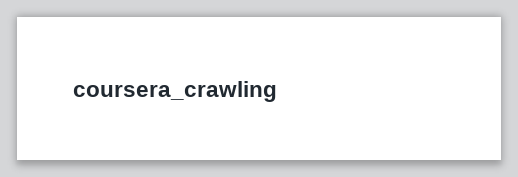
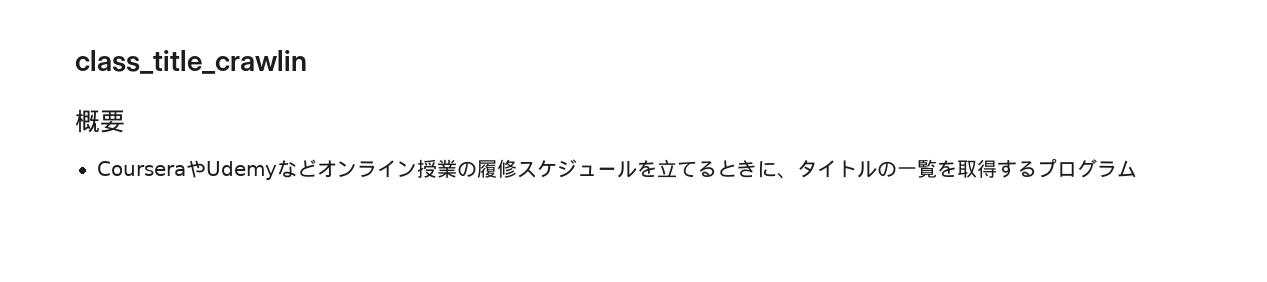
[73,81,277,102] coursera_crawling -> [75,50,307,74] [75,109,125,133] [97,158,1137,180] class_title_crawlin // 概要 // CourseraやUdemyなどオンライン授業の履修スケジュールを立てるときに、タイトルの一覧を取得するプログラム

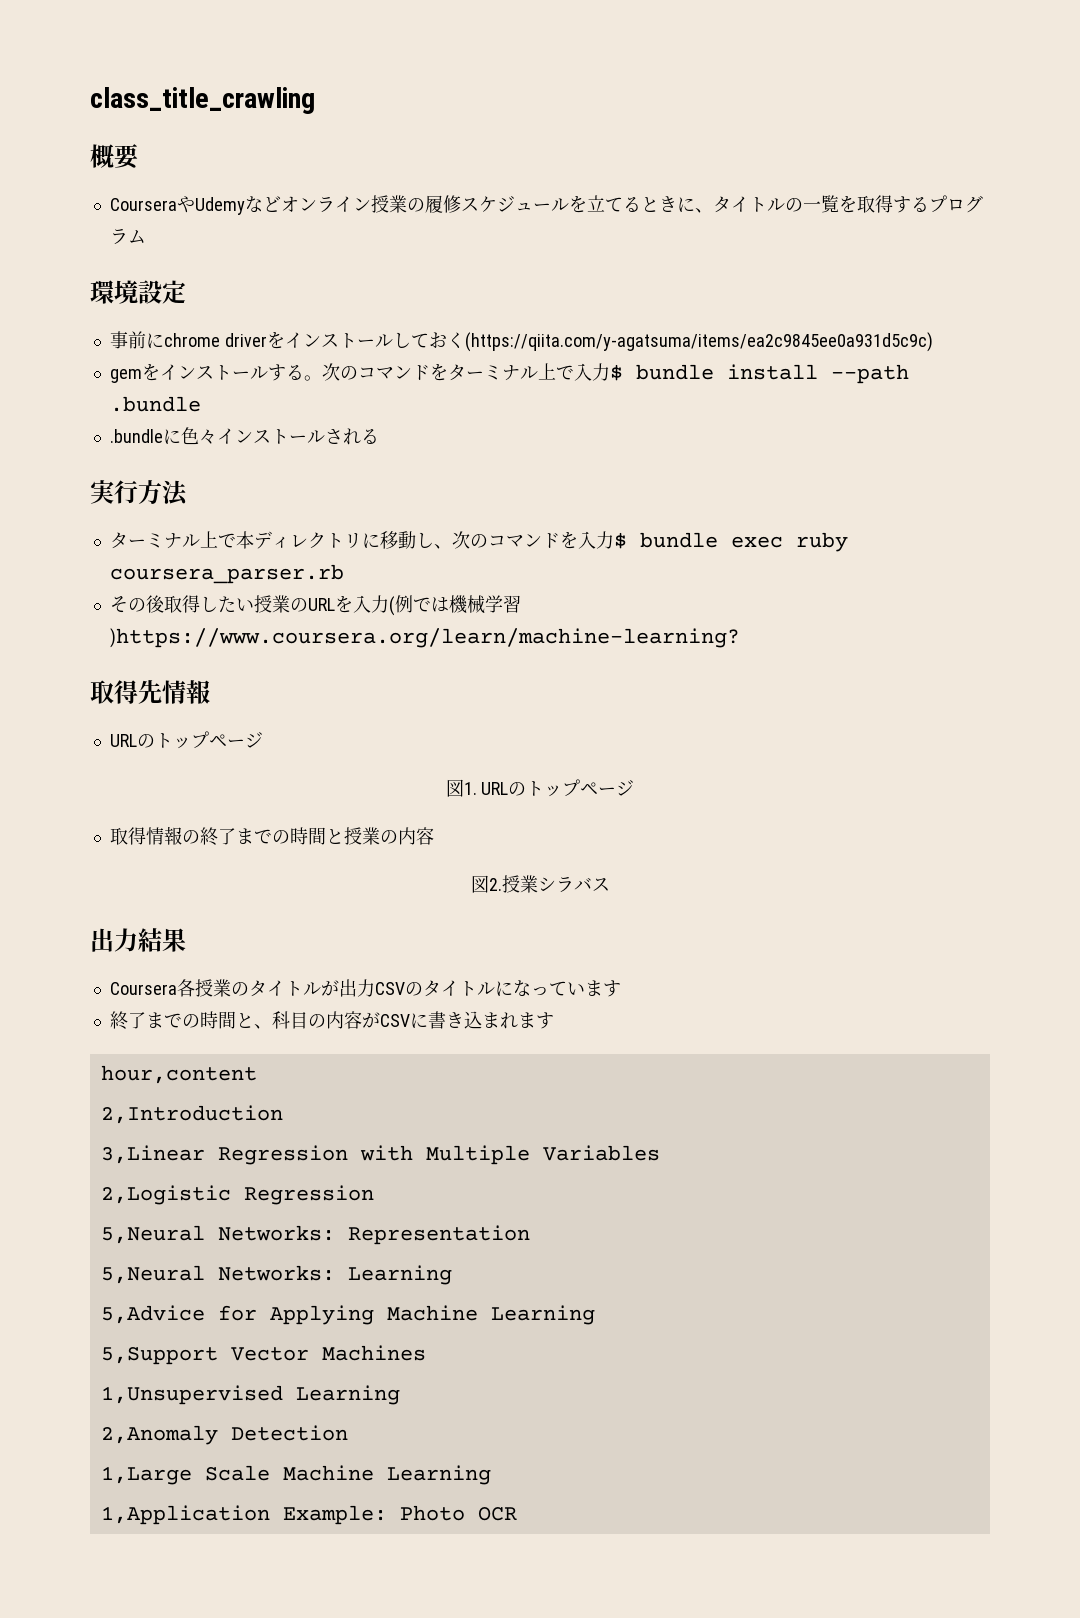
[75,50,307,74] class_title_crawlin -> [90,87,315,114] class_title_crawling
(1137, 169) none -> [90,280,186,304] [109,331,933,352] [109,363,909,384] [109,396,201,412] [109,427,379,445] [90,480,188,506] [109,531,848,552] [109,564,344,584] [109,595,521,616] [109,628,740,648] [90,680,210,704] [109,731,263,749] [445,779,635,797] [109,826,434,846] [470,875,610,893] [90,928,186,952] [109,979,621,997] [109,1011,554,1030] [100,1065,257,1084] [100,1105,283,1124] [100,1145,660,1165] [100,1185,374,1205] [100,1225,530,1245] [100,1265,452,1285] [100,1305,595,1325] [100,1345,426,1365] [100,1385,400,1405] [100,1425,348,1445] [100,1465,491,1485] [100,1505,517,1525] // 環境設定 // 事前にchrome driverをインストールしておく(https://qiita.com/y-agatsuma/items/ea2c9845ee0a931d5c9c) // gemをインストールする。次のコマンドをターミナル上で入力$ bundle install --path .bundle // .bundleに色々インストールされる // 実行方法 // ターミナル上で本ディレクトリに移動し、次のコマンドを入力$ bundle exec ruby coursera_parser.rb // その後取得したい授業のURLを入力(例では機械学習)https://www.coursera.org/learn/machine-learning? // 取得先情報 // URLのトップページ // 図1. URLのトップページ // 取得情報の終了までの時間と授業の内容 // 図2.授業シラバス // 出力結果 // Coursera各授業のタイトルが出力CSVのタイトルになっています // 終了までの時間と、科目の内容がCSVに書き込まれます // hour,content // 2,Introduction // 3,Linear Regression with Multiple Variables // 2,Logistic Regression // 5,Neural Networks: Representation // 5,Neural Networks: Learning // 5,Advice for Applying Machine Learning // 5,Support Vector Machines // 1,Unsupervised Learning // 2,Anomaly Detection // 1,Large Scale Machine Learning // 1,Application Example: Photo OCR

